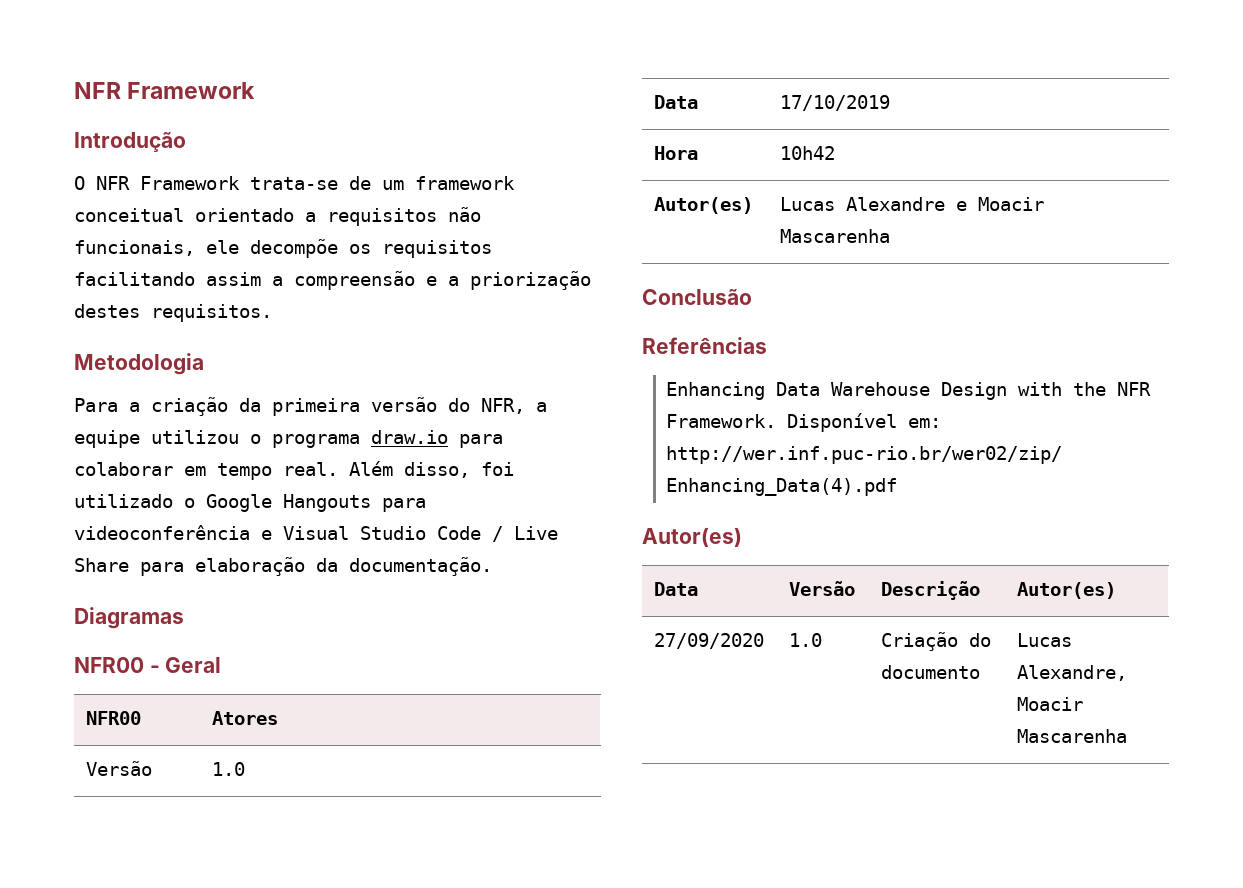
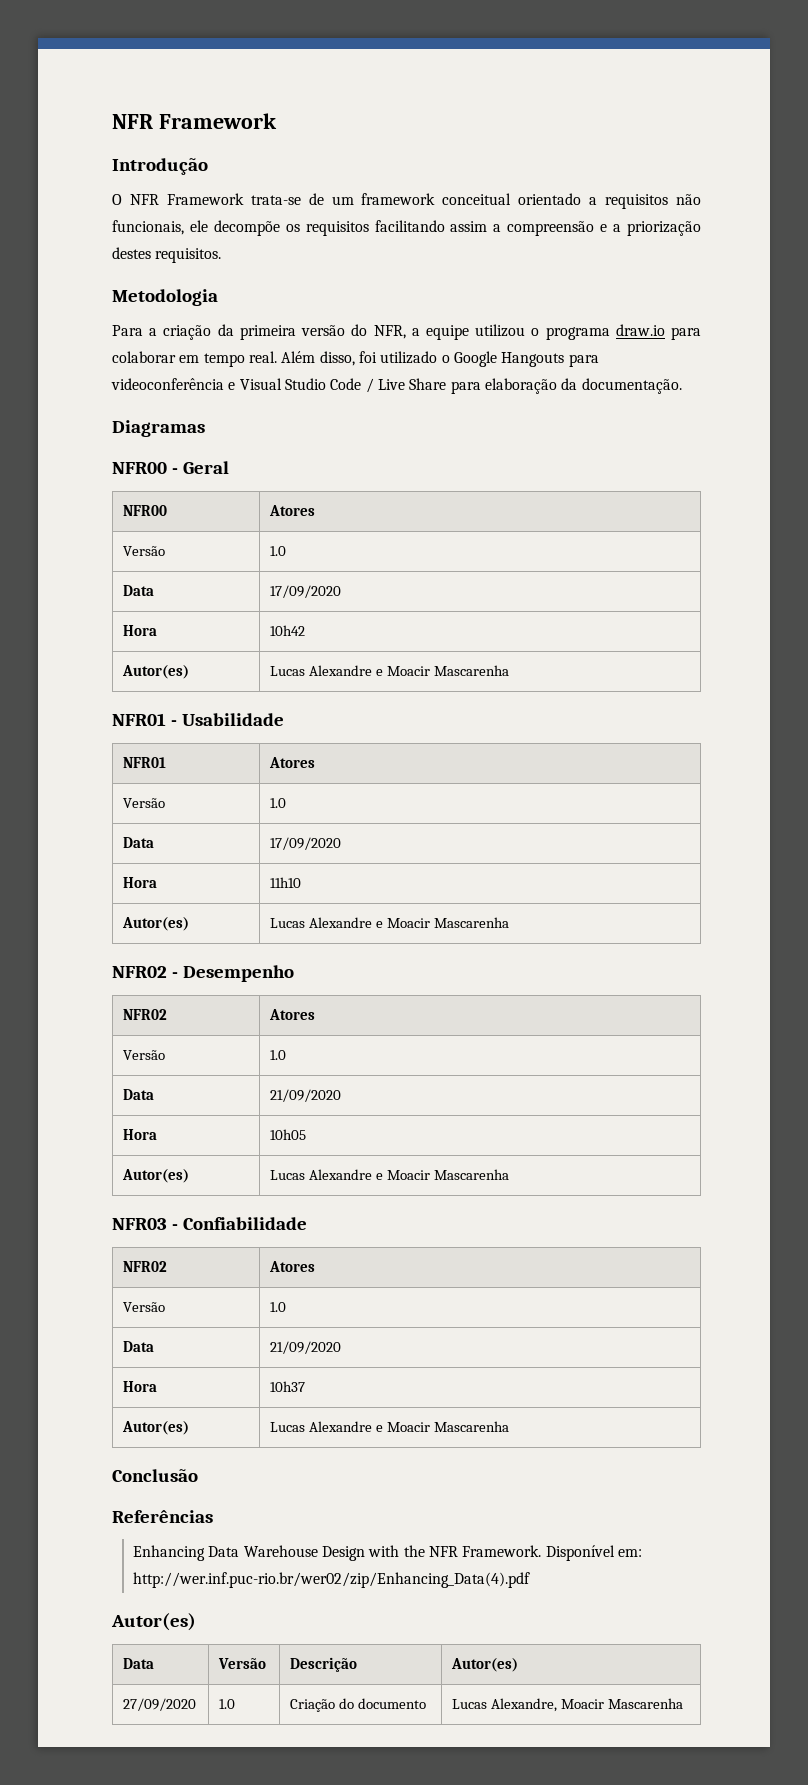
[780,95,891,111] 17/10/2019 -> [269,585,341,598] 17/09/2020
(891, 236) none -> [112,713,284,726] [122,757,166,768] [268,757,315,768] [122,798,165,808] [269,798,286,808] [122,837,154,848] [269,837,341,850] [122,877,157,888] [269,877,301,888] [121,917,189,931] [269,917,509,928] [112,965,294,982] [122,1009,167,1020] [268,1009,315,1020] [122,1050,165,1060] [269,1050,286,1060] [122,1089,154,1100] [269,1089,341,1102] [122,1129,157,1140] [269,1129,306,1140] [121,1169,189,1183] [269,1169,509,1180] [112,1217,307,1230] [122,1261,167,1272] [268,1261,315,1272] [122,1302,165,1312] [269,1302,286,1312] [122,1341,154,1352] [269,1341,341,1354] [122,1381,157,1392] [269,1381,305,1392] [121,1421,189,1435] [269,1421,509,1432] // NFR01 - Usabilidade // NFR01 | Atores // Versão | 1.0 // Data | 17/09/2020 // Hora | 11h10 // Autor(es) | Lucas Alexandre e Moacir Mascarenha // NFR02 - Desempenho // NFR02 | Atores // Versão | 1.0 // Data | 21/09/2020 // Hora | 10h05 // Autor(es) | Lucas Alexandre e Moacir Mascarenha // NFR03 - Confiabilidade // NFR02 | Atores // Versão | 1.0 // Data | 21/09/2020 // Hora | 10h37 // Autor(es) | Lucas Alexandre e Moacir Mascarenha

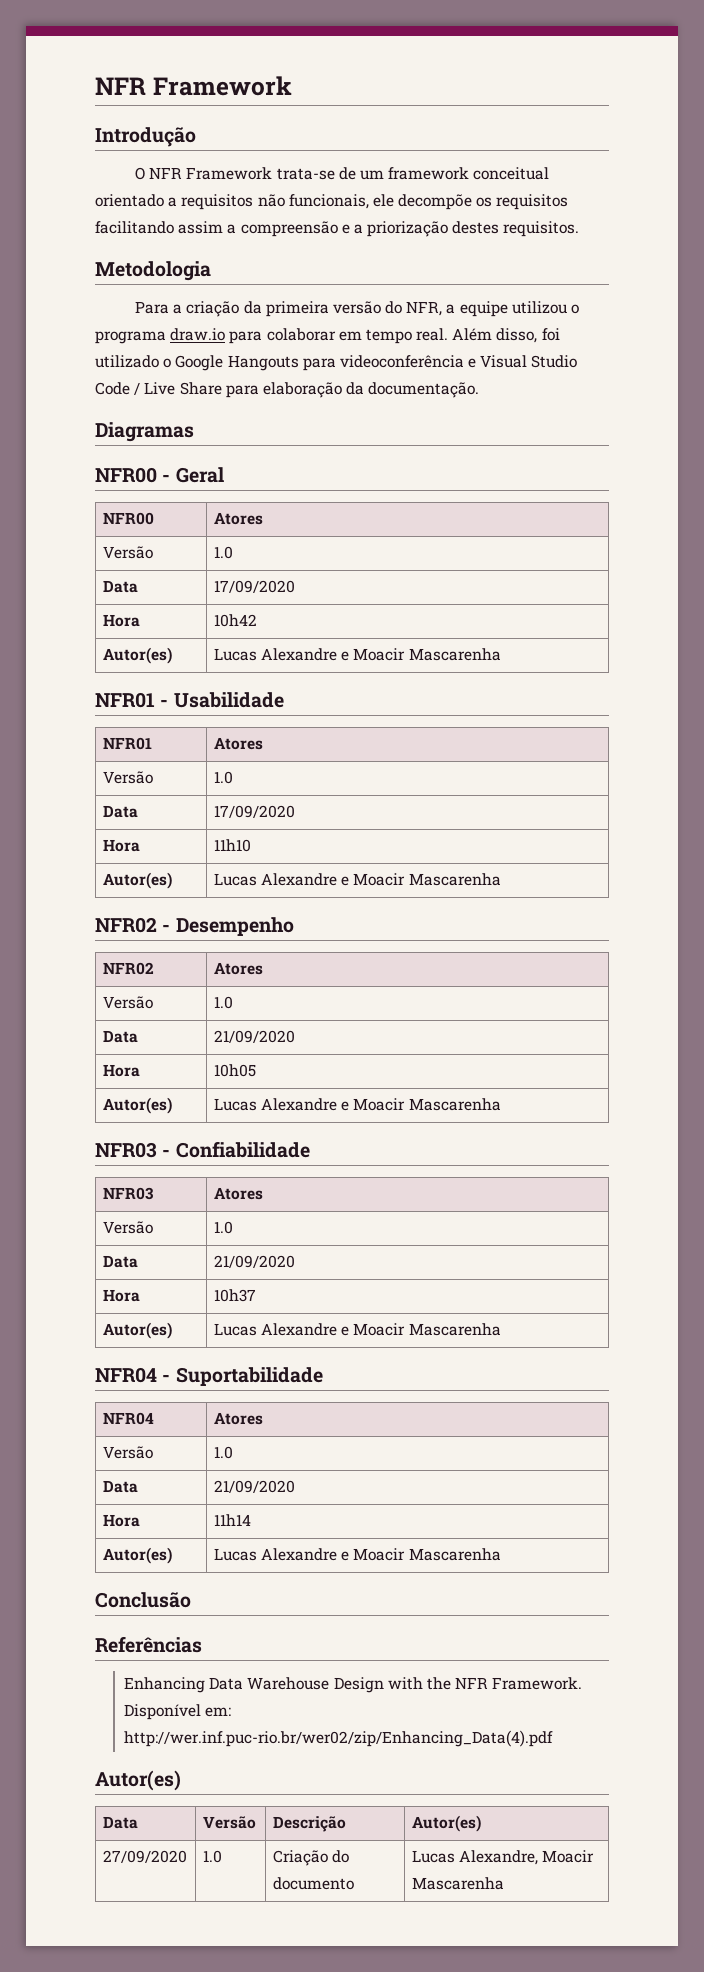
[122,1261,167,1272] NFR02 -> [102,1187,154,1200] NFR03
(509, 1426) none -> [95,1367,323,1386] [102,1412,154,1425] [213,1412,263,1425] [102,1446,153,1459] [213,1446,233,1459] [102,1480,138,1493] [213,1480,295,1493] [102,1514,140,1527] [213,1514,251,1526] [102,1547,172,1564] [213,1548,501,1561] // NFR04 - Suportabilidade // NFR04 | Atores // Versão | 1.0 // Data | 21/09/2020 // Hora | 11h14 // Autor(es) | Lucas Alexandre e Moacir Mascarenha

